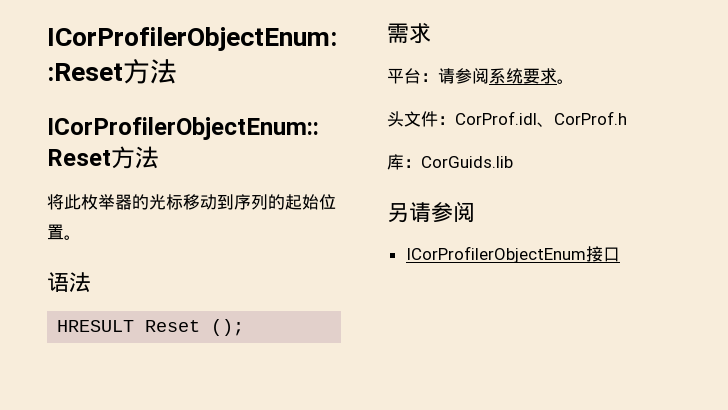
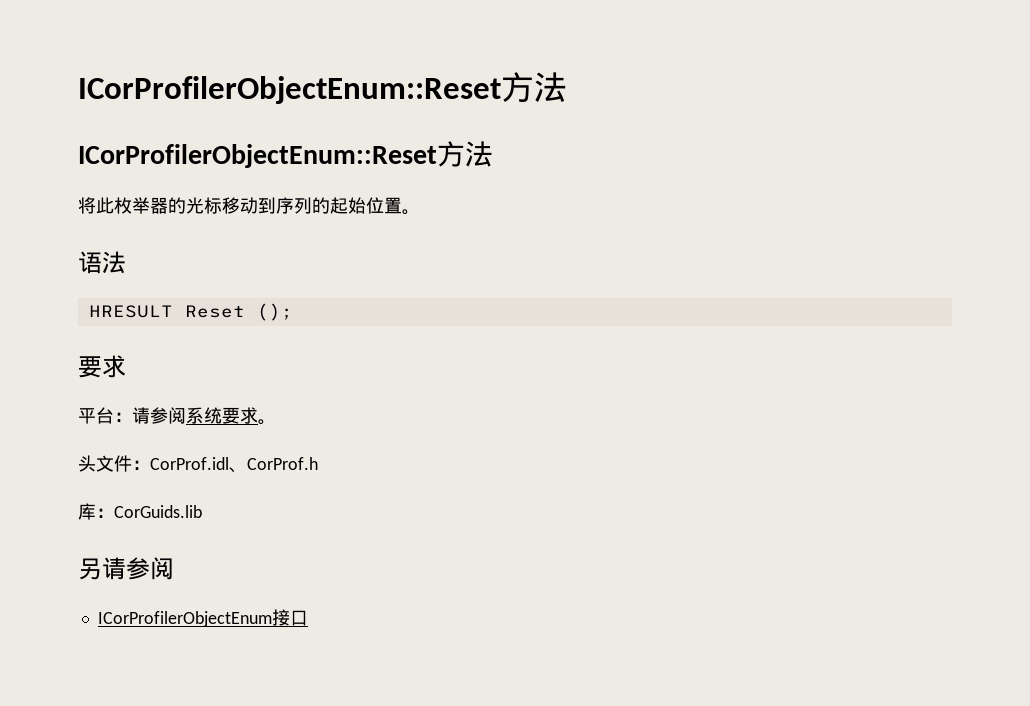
[387,23,409,44] 需 -> [78,356,102,378] 要

